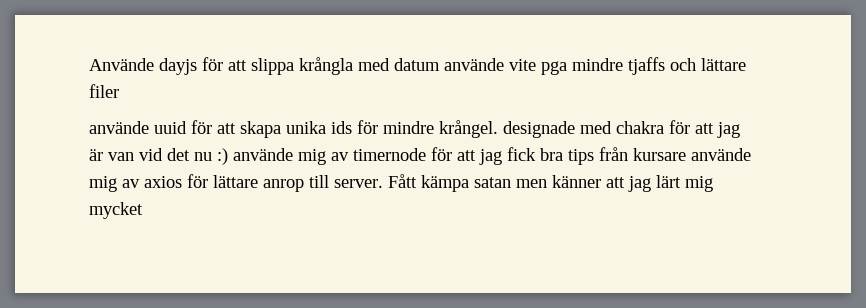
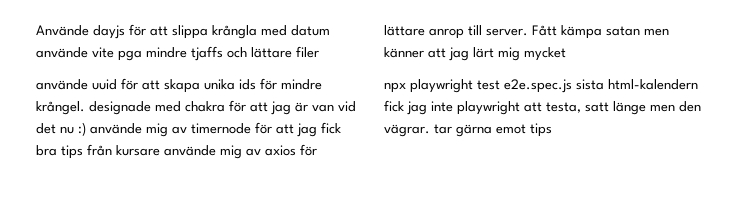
(143, 210) none -> [384,79,698,93] [384,100,701,115] [384,123,552,137] // npx playwright test e2e.spec.js sista html-kalendern fick jag inte playwright att testa, satt länge men den vägrar. tar gärna emot tips

